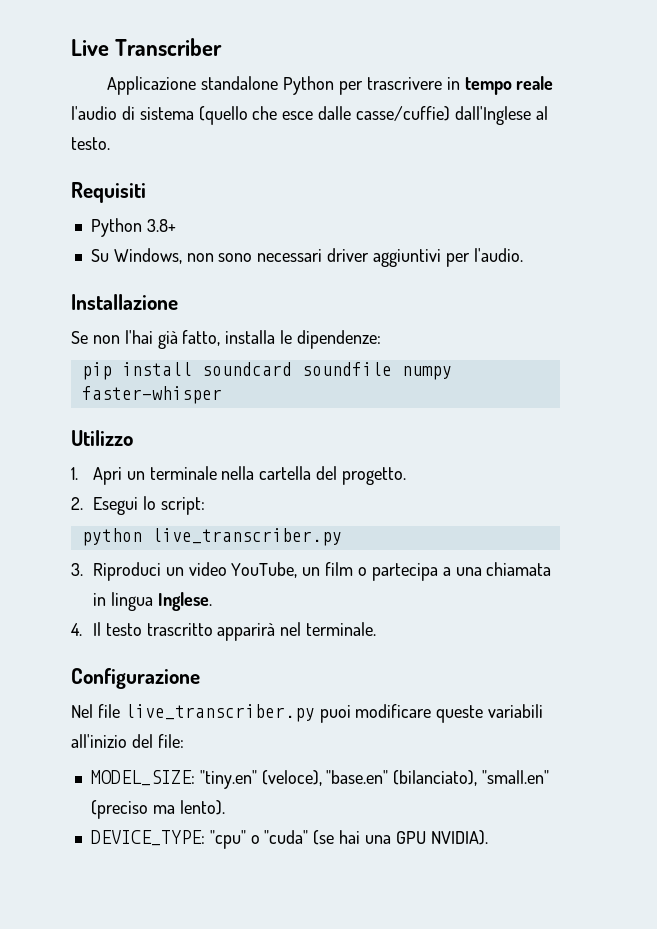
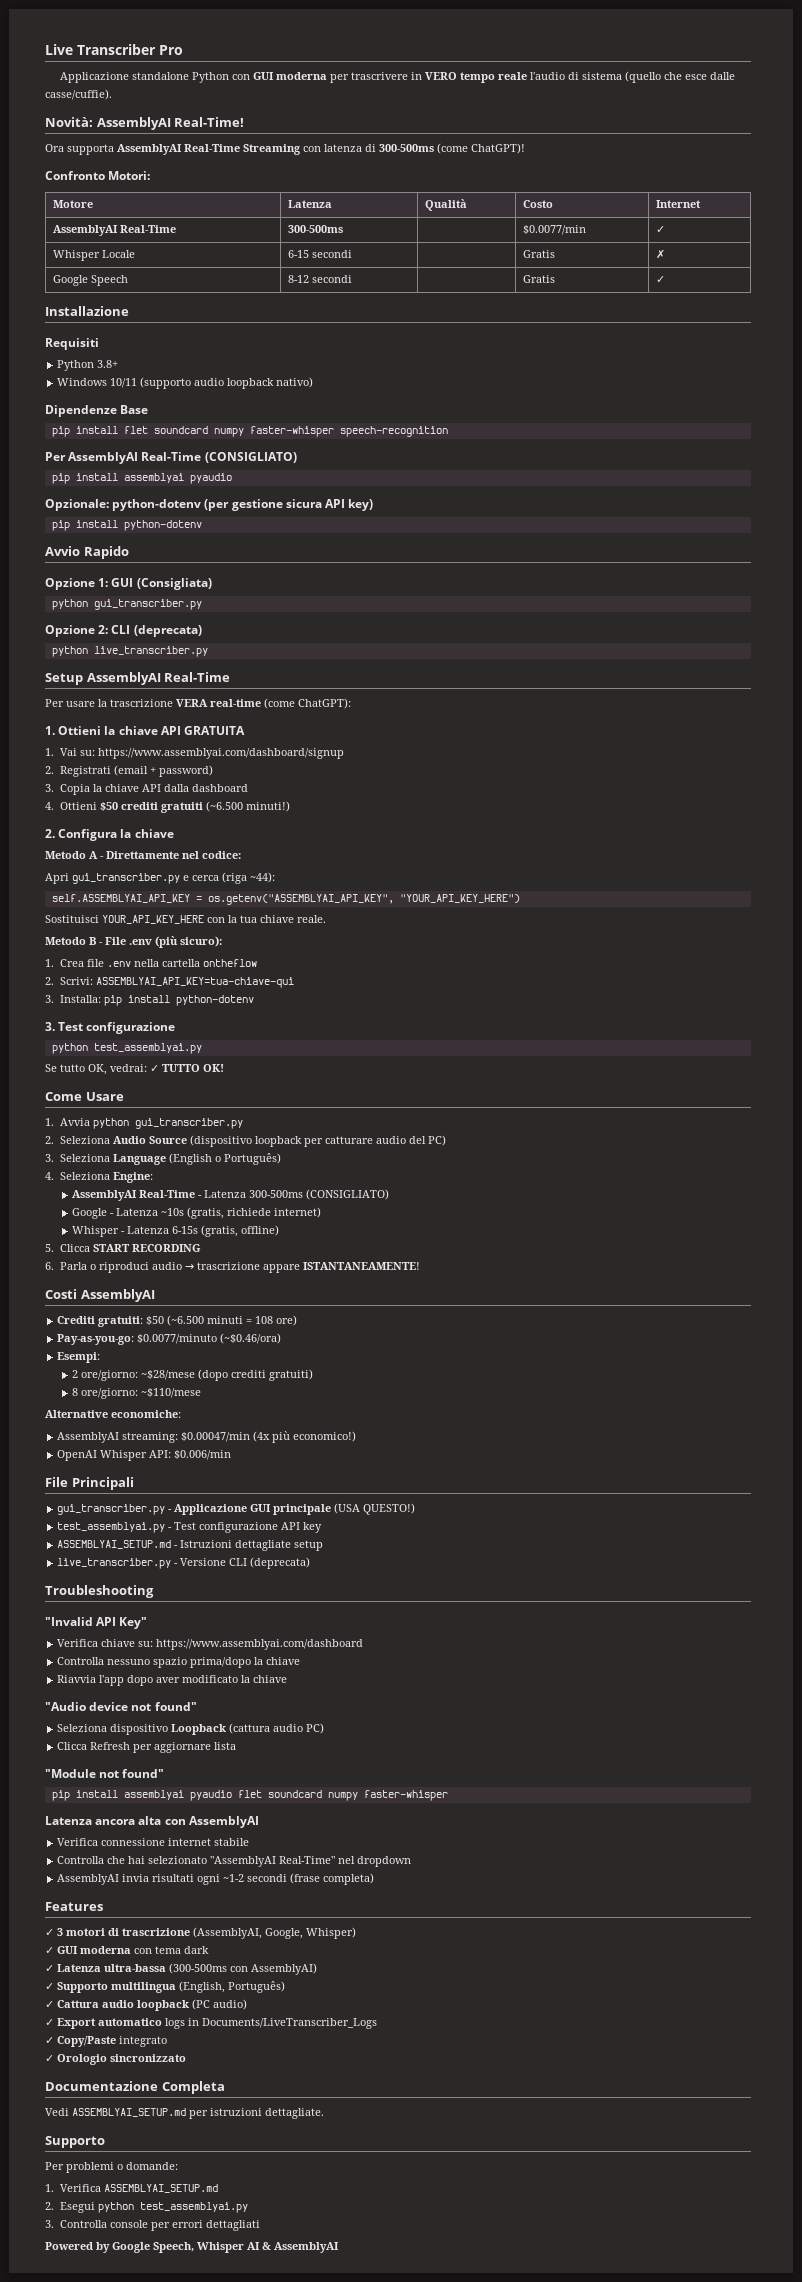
(223, 47) none -> [159,45,183,55] Pro
(335, 85) none -> [231,72,327,80] con GUI moderna
(460, 83) none -> [424,72,457,80] VERO
[356,106,548,125] [71,137,110,150] [71,182,146,203] [90,218,176,237] [90,248,523,267] [71,294,178,310] [71,330,382,349] [81,362,452,380] [81,386,222,404] [71,430,133,446] [71,466,407,485] [71,496,205,515] [81,528,342,546] [71,562,552,581] [92,592,212,611] [71,622,377,641] [71,668,200,689] [71,704,544,723] [71,734,184,748] [90,770,550,789] [90,800,225,819] [90,830,488,849] casse/cuffie) dall'Inglese al testo. // Requisiti // Python 3.8+ // Su Windows, non sono necessari driver aggiuntivi per l'audio. // Installazione // Se non l'hai già fatto, installa le dipendenze: // pip install soundcard soundfile numpy faster-whisper // Utilizzo // 1. Apri un terminale nella cartella del progetto. // 2. Esegui lo script: // python live_transcriber.py // 3. Riproduci un video YouTube, un film o partecipa a una chiamata in lingua Inglese. // 4. Il testo trascritto apparirà nel terminale. // Configurazione // Nel file live_transcriber.py puoi modificare queste variabili all'inizio del file: // MODEL_SIZE: "tiny.en" (veloce), "base.en" (bilanciato), "small.en" (preciso ma lento). // DEVICE_TYPE: "cpu" o "cuda" (se hai una GPU NVIDIA). -> [45,89,112,100] [45,117,245,130] [45,143,525,155] [45,171,151,180] [52,200,93,208] [287,200,332,208] [424,199,467,211] [522,200,553,208] [655,200,701,208] [52,225,176,236] [287,225,343,233] [522,225,586,235] [655,226,665,233] [52,250,135,261] [287,250,352,258] [522,250,555,258] [655,249,665,259] [52,275,128,286] [287,275,352,283] [522,275,555,283] [655,276,665,283] [45,306,129,316] [45,338,99,350] [57,360,119,371] [57,377,314,389] [45,405,149,417] [51,426,448,437] [45,452,297,464] [51,473,232,484] [45,499,374,511] [51,520,202,531] [45,546,129,559] [45,578,212,590] [51,599,202,610] [45,625,202,637] [51,646,208,657] [45,672,231,685] [45,698,351,709] [45,726,246,735] [45,748,344,759] [45,765,213,777] [45,784,248,795] [45,801,290,813] [45,829,174,841] [45,851,241,859] [45,872,275,884] [51,894,520,905] [45,915,326,924] [45,936,222,948] [45,959,257,967] [45,977,294,988] [45,995,254,1006] [45,1022,176,1034] [51,1043,202,1054] [45,1064,224,1075] [45,1092,124,1101] [45,1118,243,1129] [45,1135,446,1147] [45,1153,281,1165] [45,1172,153,1183] [71,1189,389,1201] [71,1207,321,1219] [71,1225,279,1237] [45,1244,201,1252] [45,1262,420,1273] [45,1289,155,1302] [57,1315,298,1327] [57,1333,282,1345] [57,1352,101,1363] [71,1369,313,1381] [71,1388,201,1399] [45,1410,181,1418] [57,1431,357,1443] [57,1450,232,1461] [45,1477,134,1490] [57,1503,416,1515] [57,1522,323,1533] [57,1540,324,1551] [57,1557,311,1569] [45,1585,154,1598] [45,1617,148,1629] [57,1639,364,1650] [57,1657,301,1668] [57,1675,288,1686] [45,1702,197,1711] [57,1723,325,1735] [57,1742,237,1753] [45,1769,165,1778] [51,1790,448,1801] [45,1816,259,1828] [57,1838,250,1846] [57,1856,412,1867] [57,1873,375,1885] [45,1902,103,1911] [45,1927,356,1939] [45,1946,209,1954] [45,1963,317,1975] [45,1981,285,1993] [45,1999,247,2011] [45,2018,377,2029] [45,2036,167,2047] [45,2054,186,2065] [45,2081,225,2094] [45,2108,324,2119] [45,2136,105,2148] [45,2162,178,2173] [45,2184,218,2193] [45,2202,248,2213] [45,2220,260,2231] [45,2242,339,2253] casse/cuffie). // Novità: AssemblyAI Real-Time! // Ora supporta AssemblyAI Real-Time Streaming con latenza di 300-500ms (come ChatGPT)! // Confronto Motori: // Motore | Latenza | Qualità | Costo | Internet // AssemblyAI Real-Time | 300-500ms | | $0.0077/min | ✓ // Whisper Locale | 6-15 secondi | | Gratis | ✗ // Google Speech | 8-12 secondi | | Gratis | ✓ // Installazione // Requisiti // Python 3.8+ // Windows 10/11 (supporto audio loopback nativo) // Dipendenze Base // pip install flet soundcard numpy faster-whisper speech-recognition // Per AssemblyAI Real-Time (CONSIGLIATO) // pip install assemblyai pyaudio // Opzionale: python-dotenv (per gestione sicura API key) // pip install python-dotenv // Avvio Rapido // Opzione 1: GUI (Consigliata) // python gui_transcriber.py // Opzione 2: CLI (deprecata) // python live_transcriber.py // Setup AssemblyAI Real-Time // Per usare la trascrizione VERA real-time (come ChatGPT): // 1. Ottieni la chiave API GRATUITA // 1. Vai su: https://www.assemblyai.com/dashboard/signup // 2. Registrati (email + password) // 3. Copia la chiave API dalla dashboard // 4. Ottieni $50 crediti gratuiti (~6.500 minuti!) // 2. Configura la chiave // Metodo A - Direttamente nel codice: // Apri gui_transcriber.py e cerca (riga ~44): // self.ASSEMBLYAI_API_KEY = os.getenv("ASSEMBLYAI_API_KEY", "YOUR_API_KEY_HERE") // Sostituisci YOUR_API_KEY_HERE con la tua chiave reale. // Metodo B - File .env (più sicuro): // 1. Crea file .env nella cartella ontheflow // 2. Scrivi: ASSEMBLYAI_API_KEY=tua-chiave-qui // 3. Installa: pip install python-dotenv // 3. Test configurazione // python test_assemblyai.py // Se tutto OK, vedrai: ✓ TUTTO OK! // Come Usare // 1. Avvia python gui_transcriber.py // 2. Seleziona Audio Source (dispositivo loopback per catturare audio del PC) // 3. Seleziona Language (English o Português) // 4. Seleziona Engine: // AssemblyAI Real-Time - Latenza 300-500ms (CONSIGLIATO) // Google - Latenza ~10s (gratis, richiede internet) // Whisper - Latenza 6-15s (gratis, offline) // 5. Clicca START RECORDING // 6. Parla o riproduci audio → trascrizione appare ISTANTANEAMENTE! // Costi AssemblyAI // Crediti gratuiti: $50 (~6.500 minuti = 108 ore) // Pay-as-you-go: $0.0077/minuto (~$0.46/ora) // Esempi: // 2 ore/giorno: ~$28/mese (dopo crediti gratuiti) // 8 ore/giorno: ~$110/mese // Alternative economiche: // AssemblyAI streaming: $0.00047/min (4x più economico!) // OpenAI Whisper API: $0.006/min // File Principali // gui_transcriber.py - Applicazione GUI principale (USA QUESTO!) // test_assemblyai.py - Test configurazione API key // ASSEMBLYAI_SETUP.md - Istruzioni dettagliate setup // live_transcriber.py - Versione CLI (deprecata) // Troubleshooting // "Invalid API Key" // Verifica chiave su: https://www.assemblyai.com/dashboard // Controlla nessuno spazio prima/dopo la chiave // Riavvia l'app dopo aver modificato la chiave // "Audio device not found" // Seleziona dispositivo Loopback (cattura audio PC) // Clicca Refresh per aggiornare lista // "Module not found" // pip install assemblyai pyaudio flet soundcard numpy faster-whisper // Latenza ancora alta con AssemblyAI // Verifica connessione internet stabile // Controlla che hai selezionato "AssemblyAI Real-Time" nel dropdown // AssemblyAI invia risultati ogni ~1-2 secondi (frase completa) // Features // ✓ 3 motori di trascrizione (AssemblyAI, Google, Whisper) // ✓ GUI moderna con tema dark // ✓ Latenza ultra-bassa (300-500ms con AssemblyAI) // ✓ Supporto multilingua (English, Português) // ✓ Cattura audio loopback (PC audio) // ✓ Export automatico logs in Documents/LiveTranscriber_Logs // ✓ Copy/Paste integrato // ✓ Orologio sincronizzato // Documentazione Completa // Vedi ASSEMBLYAI_SETUP.md per istruzioni dettagliate. // Supporto // Per problemi o domande: // 1. Verifica ASSEMBLYAI_SETUP.md // 2. Esegui python test_assemblyai.py // 3. Controlla console per errori dettagliati // Powered by Google Speech, Whisper AI & AssemblyAI

